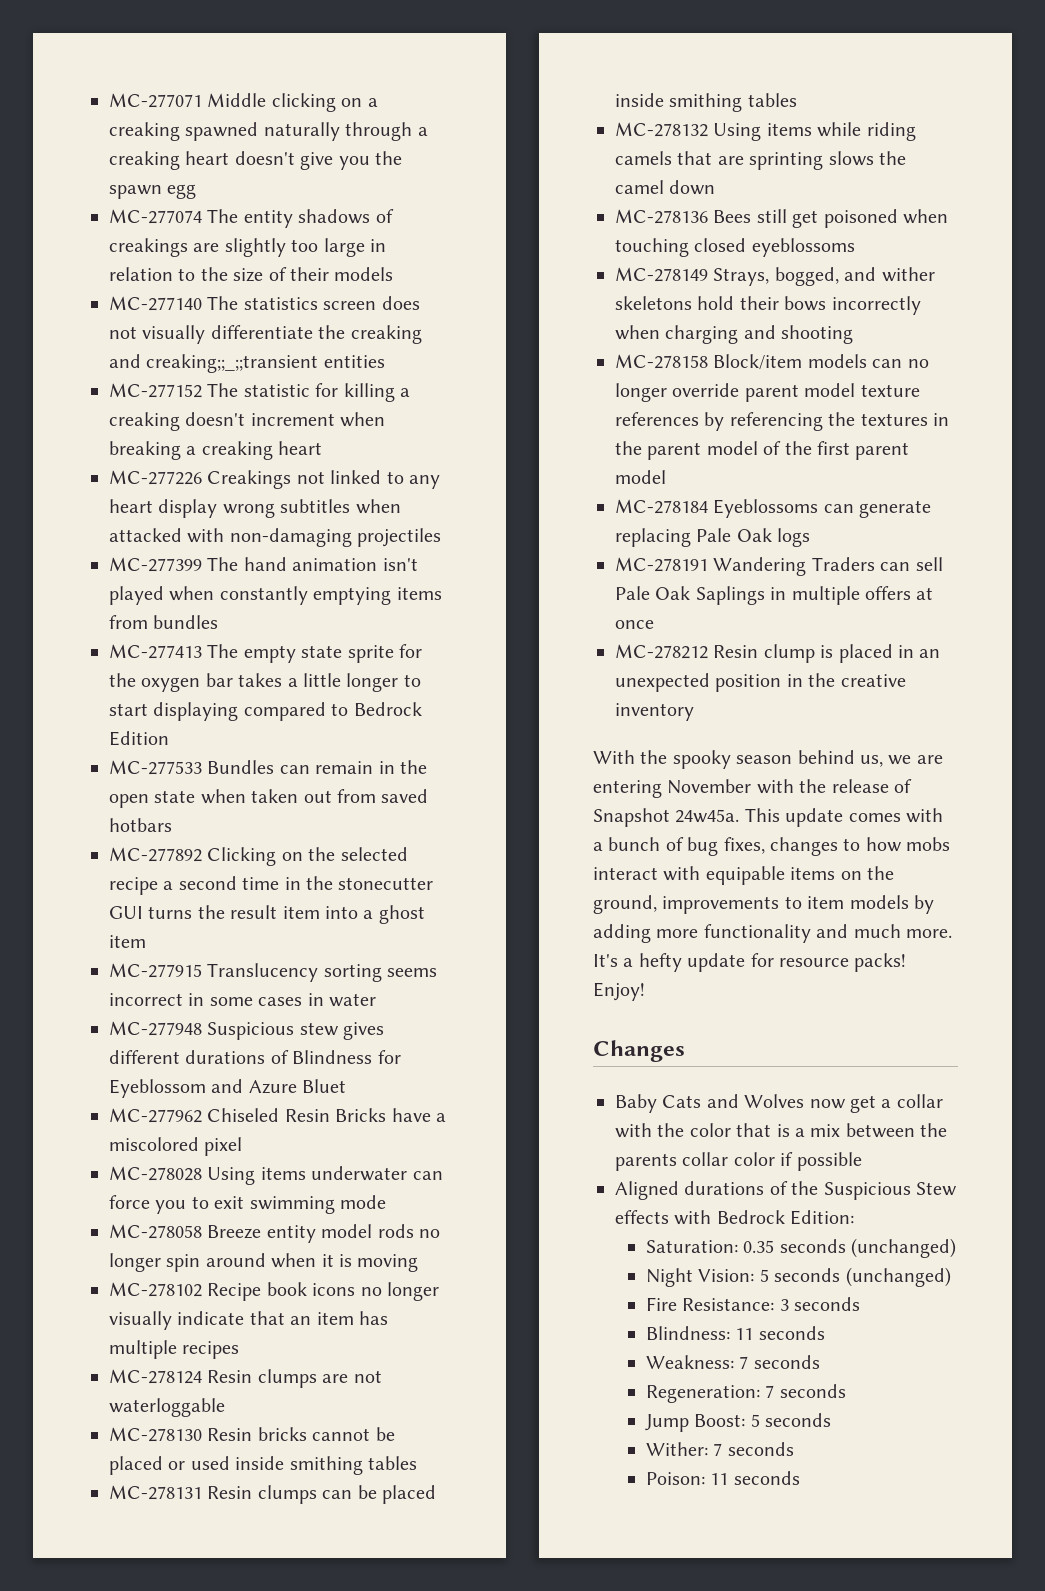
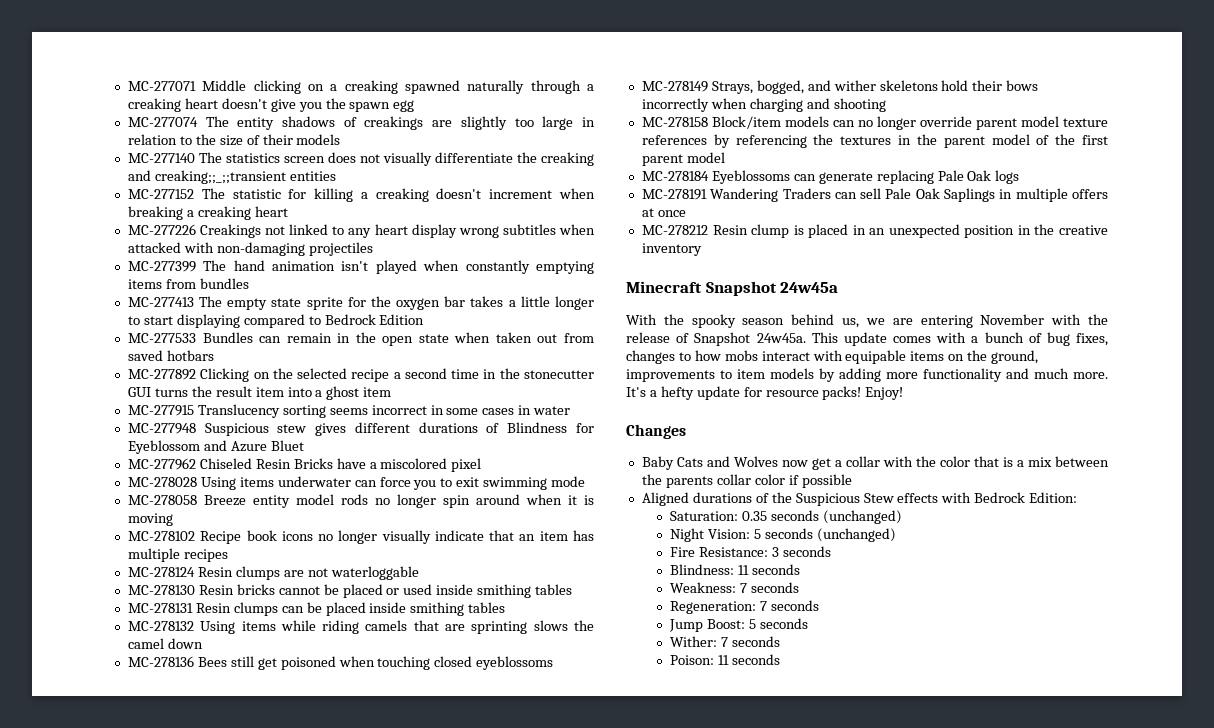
(694, 712) none -> [626,281,839,296] // Minecraft Snapshot 24w45a

